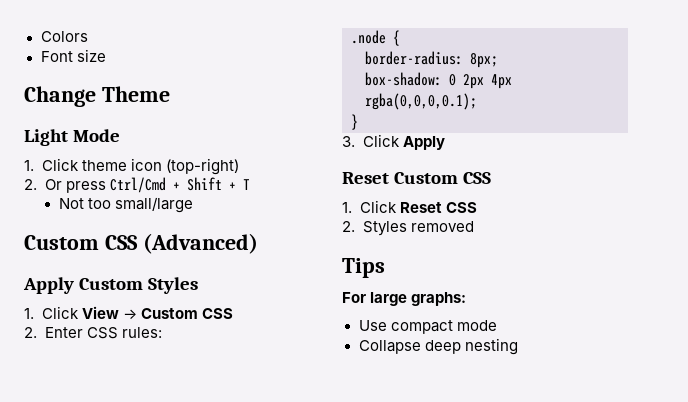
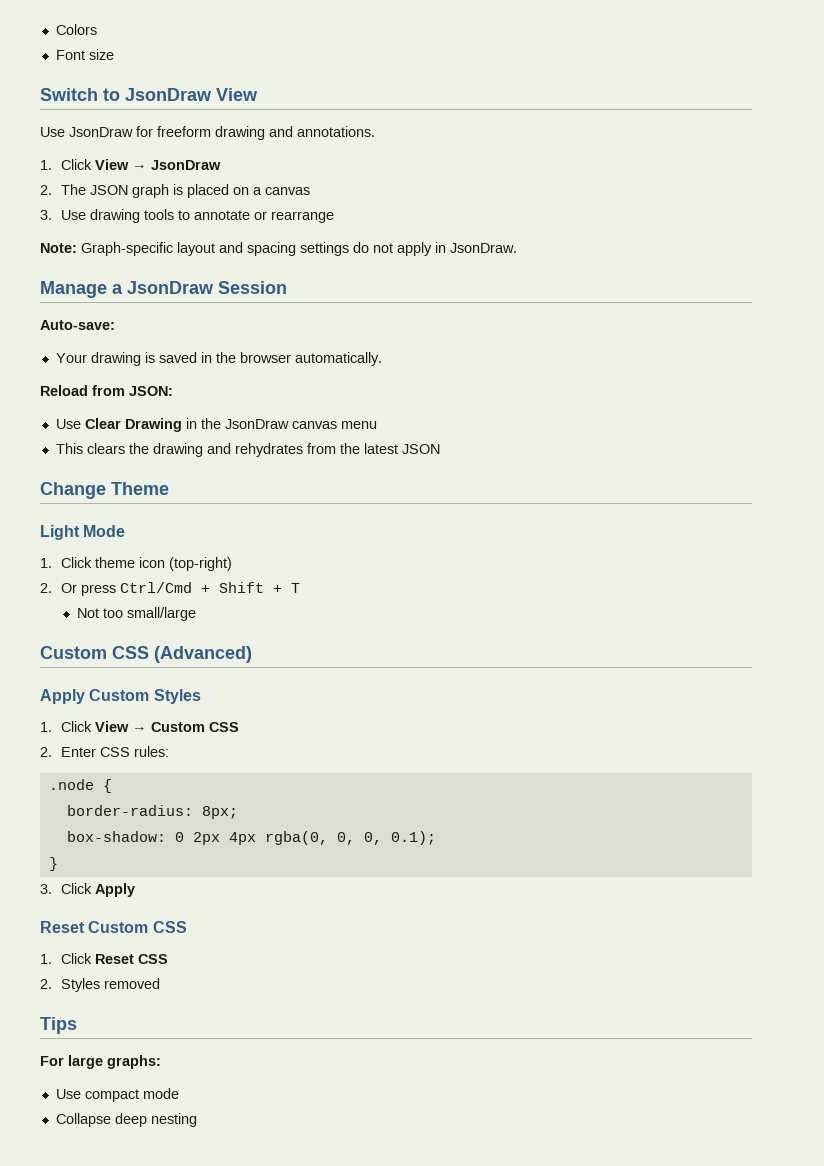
(106, 55) none -> [40,88,258,101] [40,126,375,140] [40,159,221,170] [40,184,310,198] [40,209,334,223] [40,242,517,256] [40,281,287,298] [40,320,115,330] [55,352,382,366] [40,385,173,396] [55,418,377,432] [55,443,440,457] // Switch to JsonDraw View // Use JsonDraw for freeform drawing and annotations. // 1. Click View → JsonDraw // 2. The JSON graph is placed on a canvas // 3. Use drawing tools to annotate or rearrange // Note: Graph-specific layout and spacing settings do not apply in JsonDraw. // Manage a JsonDraw Session // Auto-save: // Your drawing is saved in the browser automatically. // Reload from JSON: // Use Clear Drawing in the JsonDraw canvas menu // This clears the drawing and rehydrates from the latest JSON
[365,93,477,110] rgba(0,0,0,0.1); -> [264,831,436,845] rgba(0, 0, 0, 0.1);

